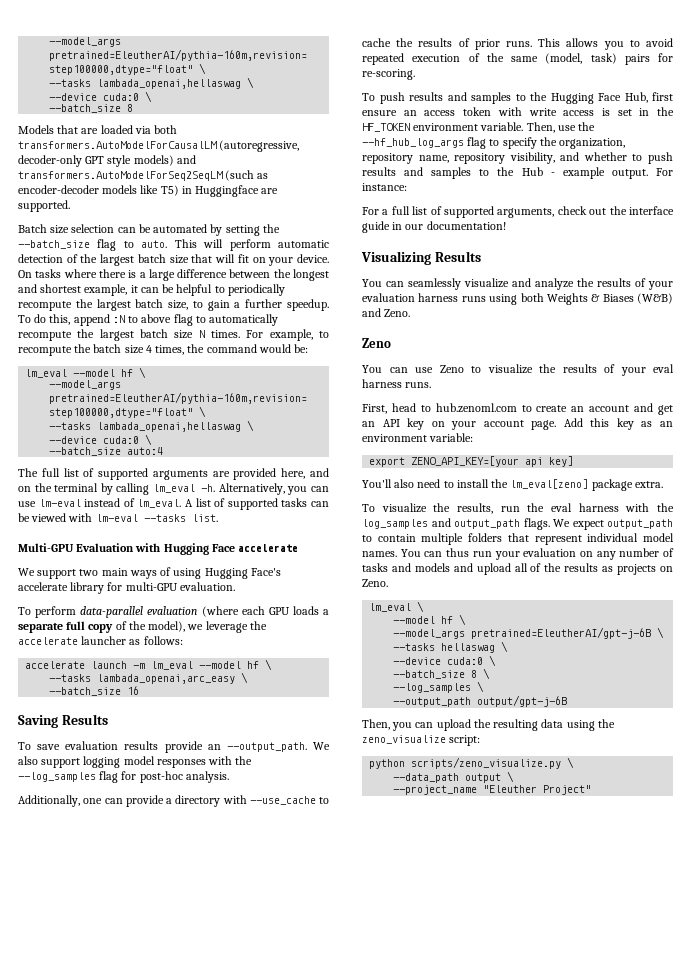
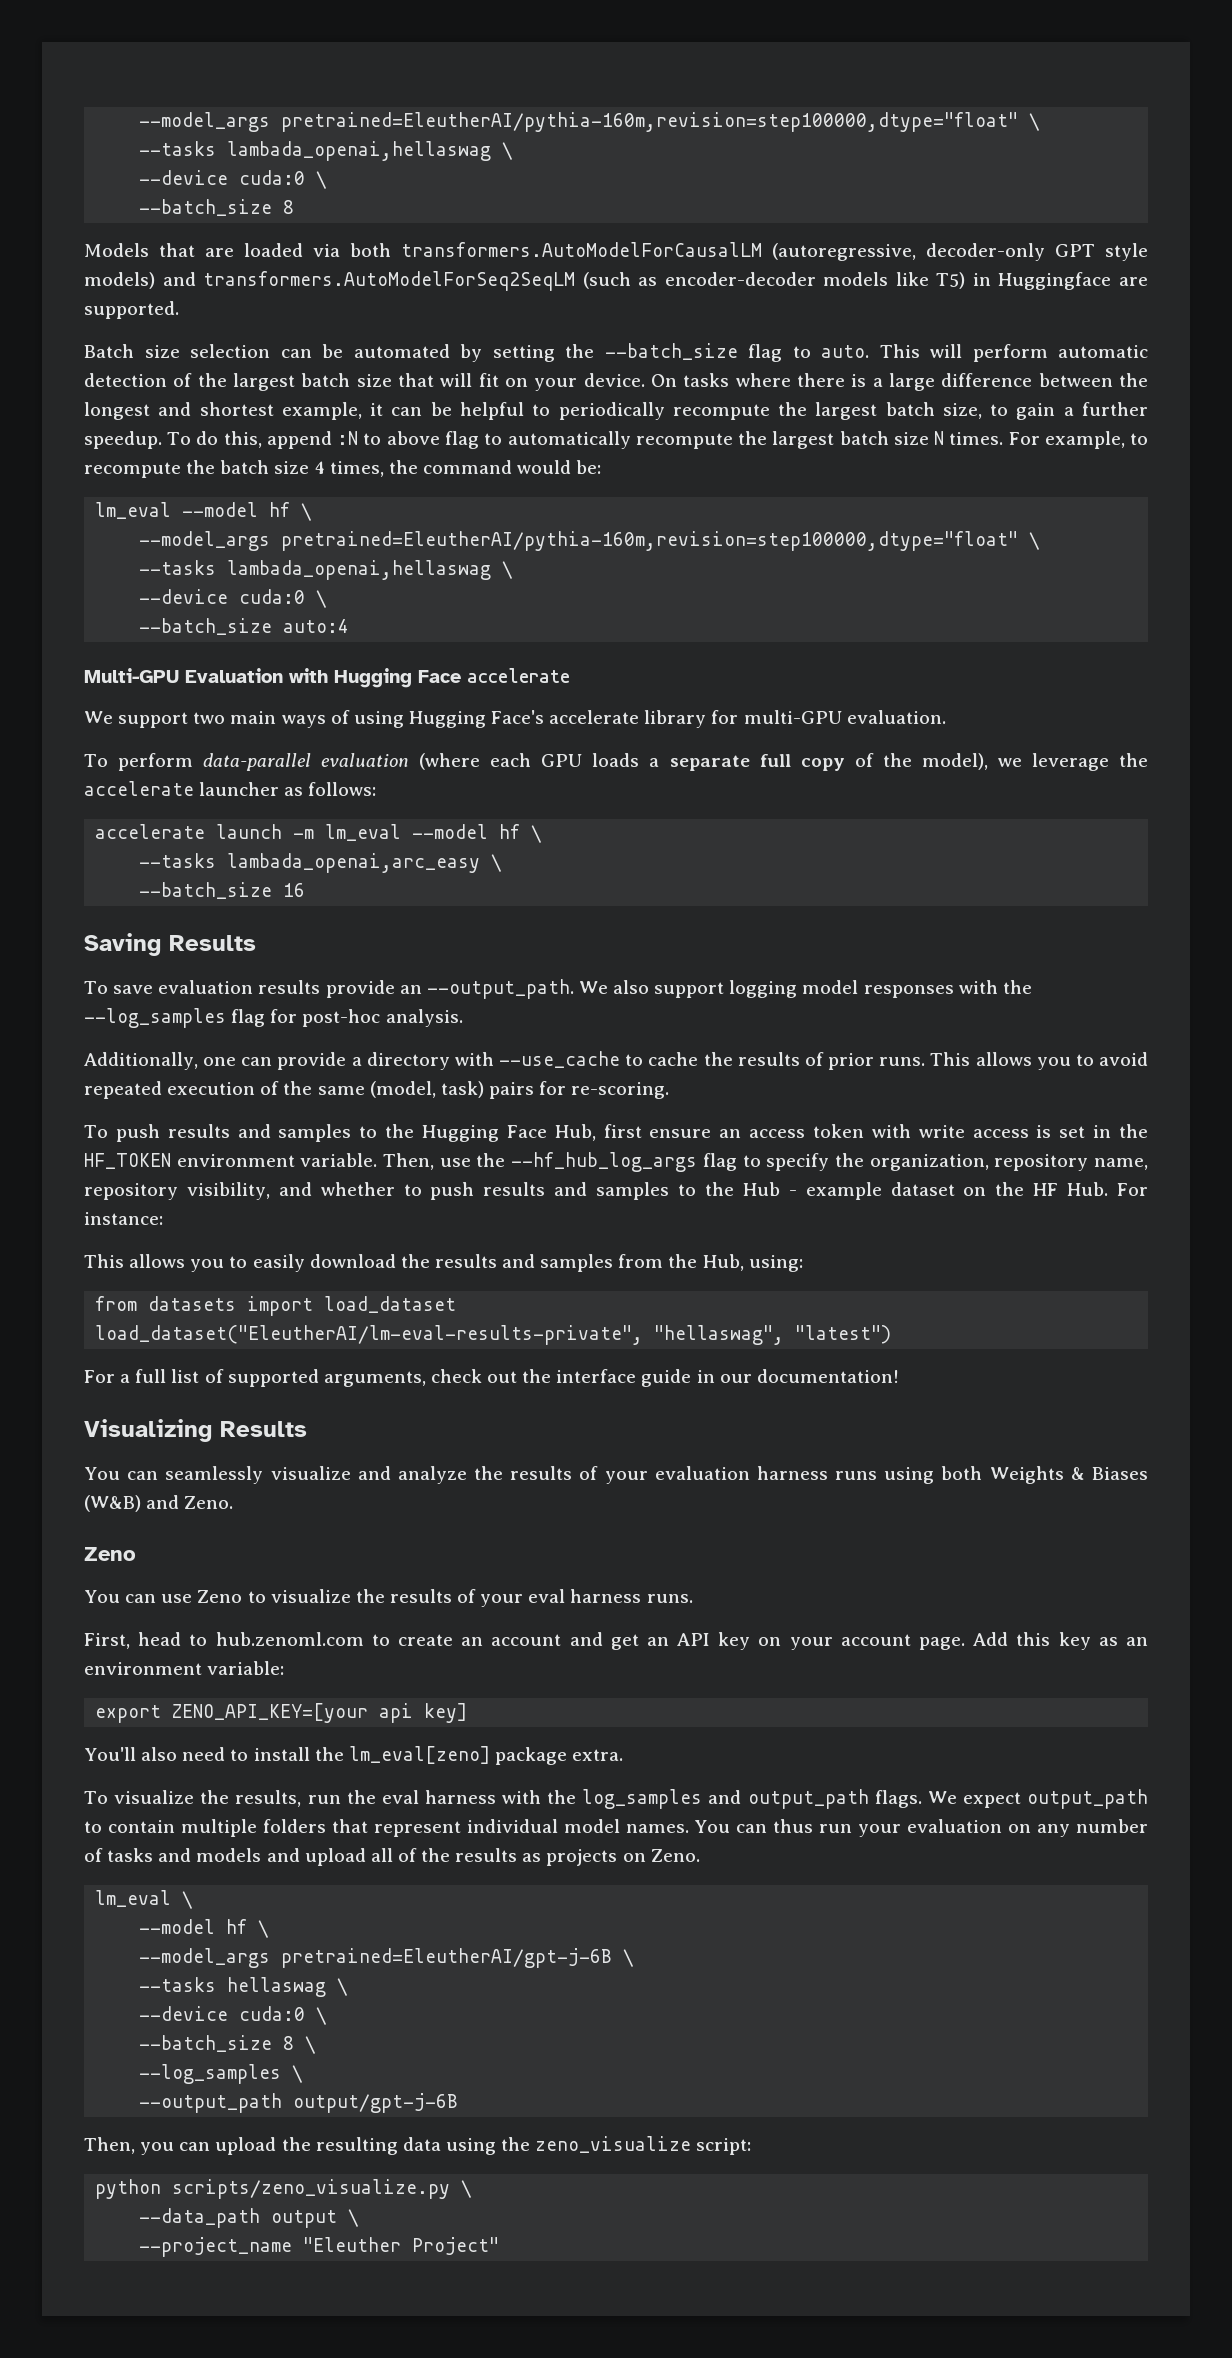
[18,468,329,480] [18,483,329,495] [18,498,329,510] [18,513,218,522] // The full list of supported arguments are provided here, and on the terminal by calling lm_eval -h. Alternatively, you can use lm-eval instead of lm_eval. A list of supported tasks can be viewed with lm-eval --tasks list. -> (350, 626) none
[611,168,673,179] [362,183,407,191] output. For instance: -> [890,1182,1149,1196] [84,1212,163,1225] [84,1254,803,1272] [95,1296,457,1316] [95,1325,892,1345] dataset on the HF Hub. For instance: // This allows you to easily download the results and samples from the Hub, using: // from datasets import load_dataset // load_dataset("EleutherAI/lm-eval-results-private", "hellaswag", "latest")

